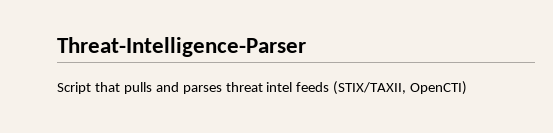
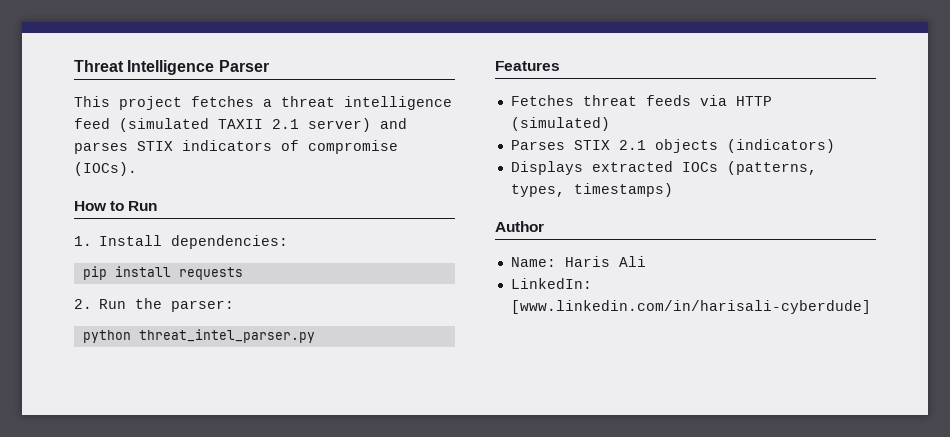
[57,37,306,57] [57,81,468,95] Threat-Intelligence-Parser // Script that pulls and parses threat intel feeds (STIX/TAXII, OpenCTI) -> [74,60,269,75] [74,96,452,110] [74,118,407,132] [74,140,398,154] [74,162,137,176] [74,201,158,211] [74,235,289,249] [82,266,243,280] [74,298,235,312] [82,329,315,343] [495,61,560,71] [510,95,772,106] [510,117,610,131] [510,139,835,153] [510,161,817,175] [510,183,673,197] [495,221,544,232] [510,256,646,267] [510,278,592,289] [510,300,871,314] Threat Intelligence Parser // This project fetches a threat intelligence feed (simulated TAXII 2.1 server) and parses STIX indicators of compromise (IOCs). // How to Run // 1. Install dependencies: // pip install requests // 2. Run the parser: // python threat_intel_parser.py // Features // Fetches threat feeds via HTTP (simulated) // Parses STIX 2.1 objects (indicators) // Displays extracted IOCs (patterns, types, timestamps) // Author // Name: Haris Ali // LinkedIn: [www.linkedin.com/in/harisali-cyberdude]

